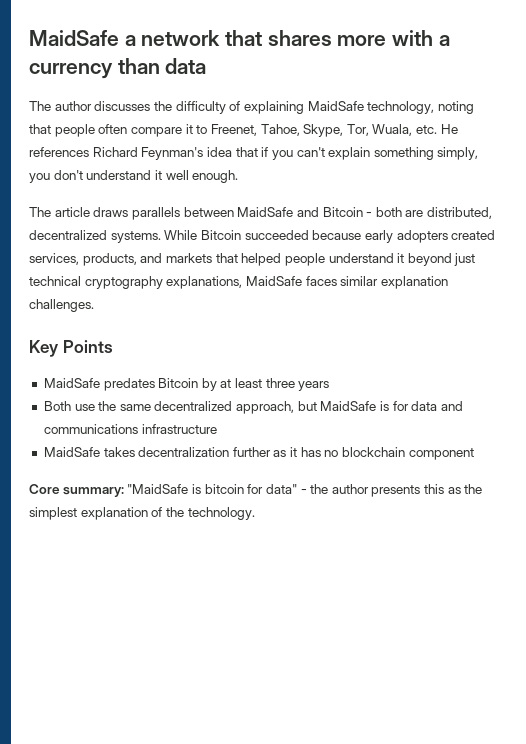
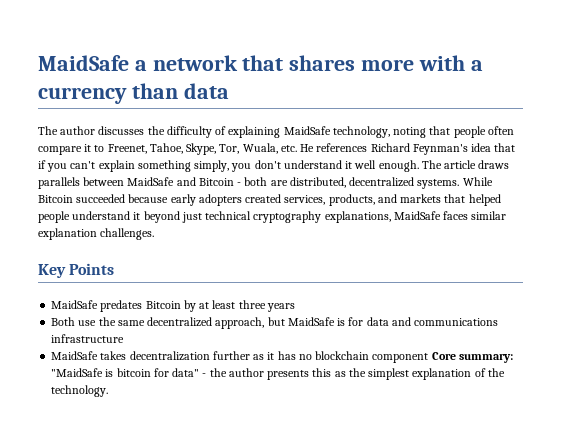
(239, 176) // -> (419, 166) none
(474, 454) // -> (429, 358) none

